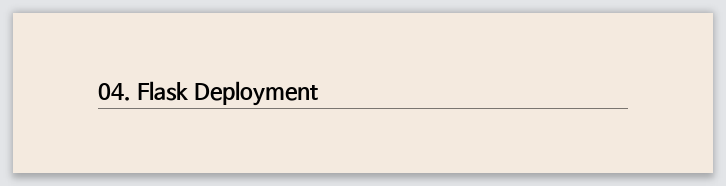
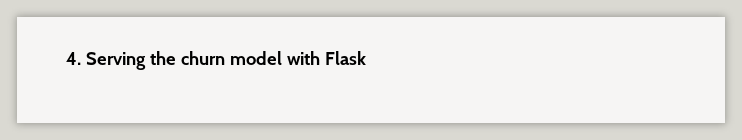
[98,81,318,106] 04. Flask Deployment -> [66,51,366,70] 4. Serving the churn model with Flask

